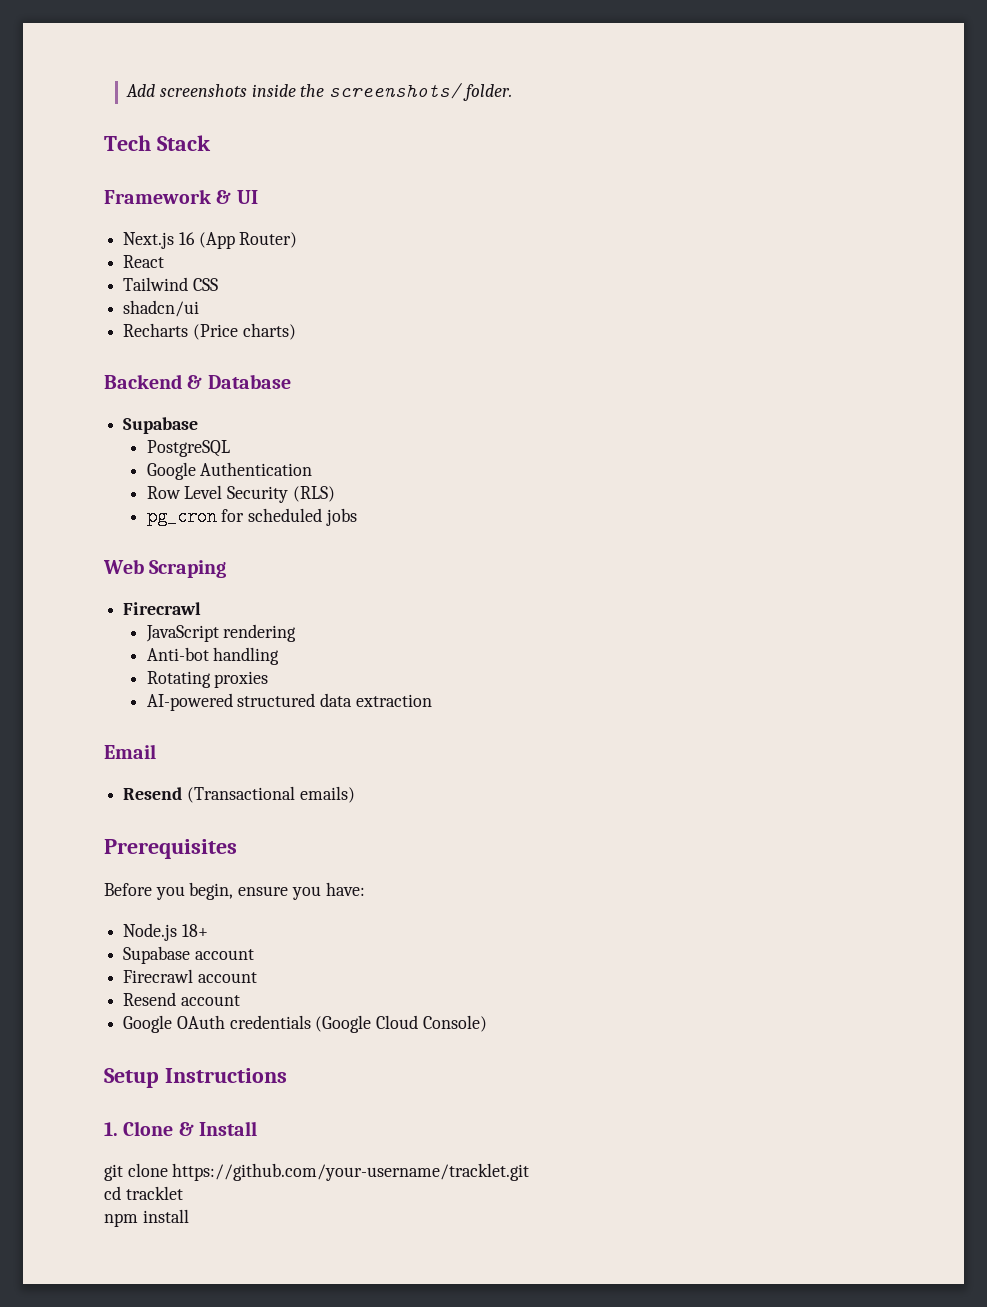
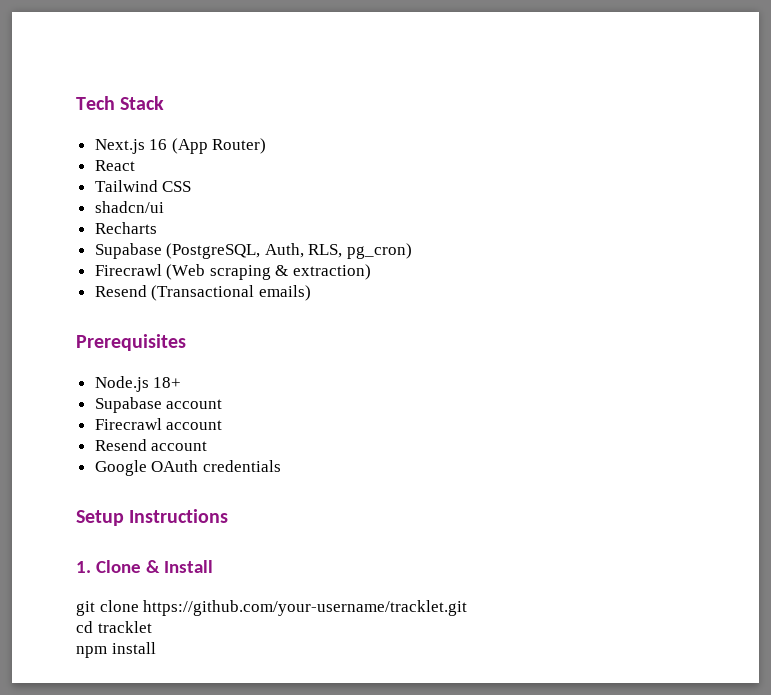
[126,83,512,101] Add screenshots inside the screenshots/ folder. // -> (76, 103) none
[104,189,258,204] // Framework & UI -> (165, 103) none
[192,323,296,340] [104,374,291,389] [123,417,199,434] [146,440,230,457] [146,462,313,480] [146,485,335,503] [146,508,357,526] [103,559,227,578] [123,602,202,615] [145,624,297,642] [146,647,280,665] [146,671,269,688] [146,693,432,711] [104,744,156,759] [123,786,355,803] [104,839,237,859] [104,882,365,900] (Price charts) // Backend & Database // Supabase // PostgreSQL // Google Authentication // Row Level Security (RLS) // pg_cron for scheduled jobs // Web Scraping // Firecrawl // JavaScript rendering // Anti-bot handling // Rotating proxies // AI-powered structured data extraction // Email // Resend (Transactional emails) // Prerequisites // Before you begin, ensure you have: -> [94,243,413,259] [94,264,372,280] [94,285,311,301] [76,334,186,351] // Supabase (PostgreSQL, Auth, RLS, pg_cron) // Firecrawl (Web scraping & extraction) // Resend (Transactional emails) // Prerequisites
[315,1015,487,1033] (Google Cloud Console) -> (281, 466) none

